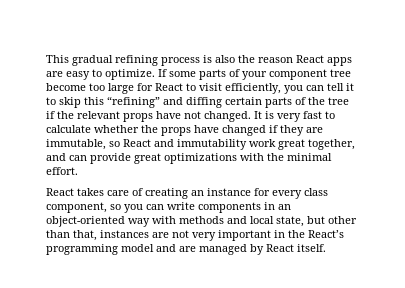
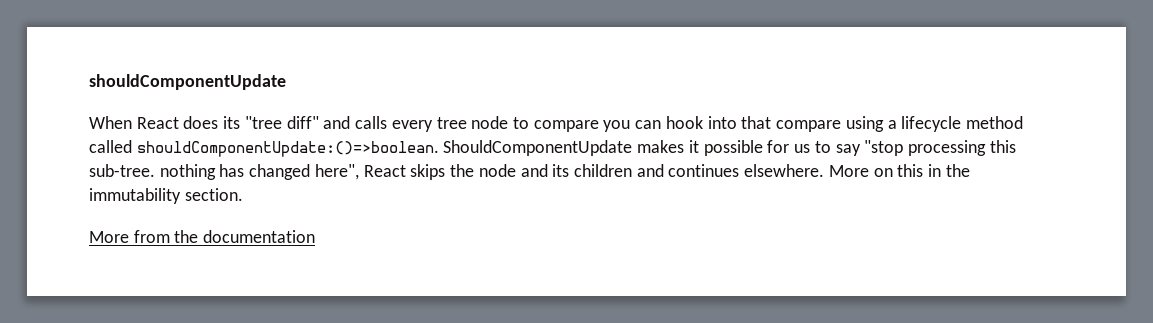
[46,55,352,66] [46,69,351,80] [46,83,354,94] [46,96,349,108] [46,111,335,122] [46,125,323,136] [46,139,355,150] [46,153,332,164] [46,167,78,175] [46,188,328,199] [46,202,291,213] [46,216,357,227] [46,230,344,241] [46,244,326,255] This gradual refining process is also the reason React apps are easy to optimize. If some parts of your component tree become too large for React to visit efficiently, you can tell it to skip this “refining” and diffing certain parts of the tree if the relevant props have not changed. It is very fast to calculate whether the props have changed if they are immutable, so React and immutability work great together, and can provide great optimizations with the minimal effort. // React takes care of creating an instance for every class component, so you can write components in an object-oriented way with methods and local state, but other than that, instances are not very important in the React’s programming model and are managed by React itself. -> [89,74,286,90] [89,116,1023,132] [89,140,1016,157] [89,164,970,180] [89,188,243,204] [89,230,316,243] shouldComponentUpdate // When React does its "tree diff" and calls every tree node to compare you can hook into that compare using a lifecycle method called shouldComponentUpdate:()=>boolean. ShouldComponentUpdate makes it possible for us to say "stop processing this sub-tree. nothing has changed here", React skips the node and its children and continues elsewhere. More on this in the immutability section. // More from the documentation

